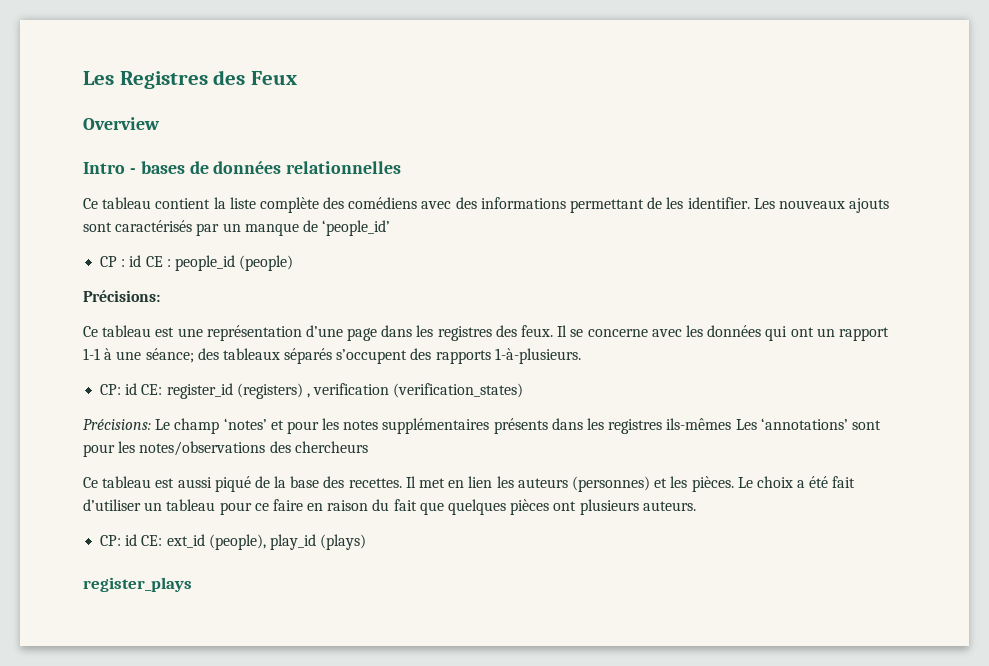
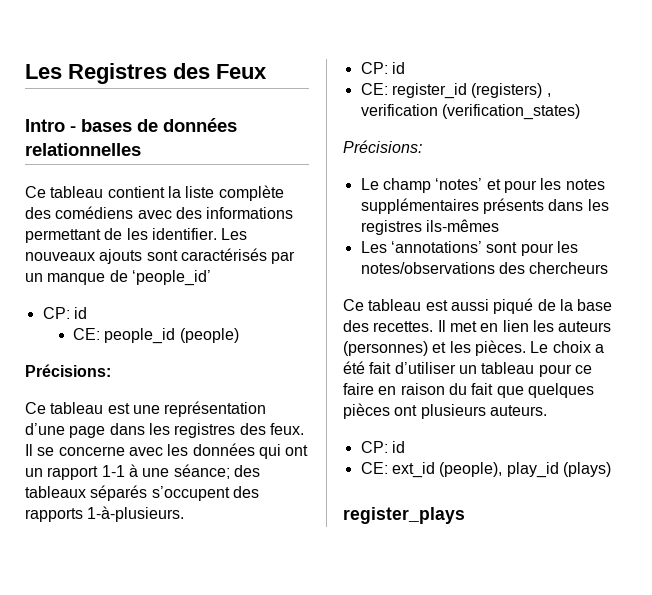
[83,117,160,130] // Overview -> (267, 71) none
[100,255,171,267] CP : id CE : -> [42,307,87,319] [73,328,101,340] CP: id // CE:
(138, 389) none -> (405, 68) //
(151, 424) none -> (422, 146) //
(732, 424) none -> (499, 225) //
(138, 540) none -> (405, 447) //

